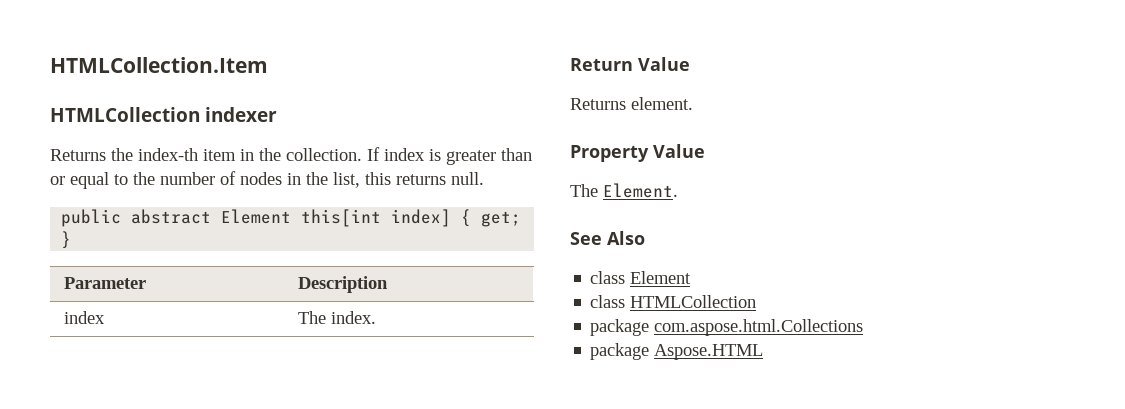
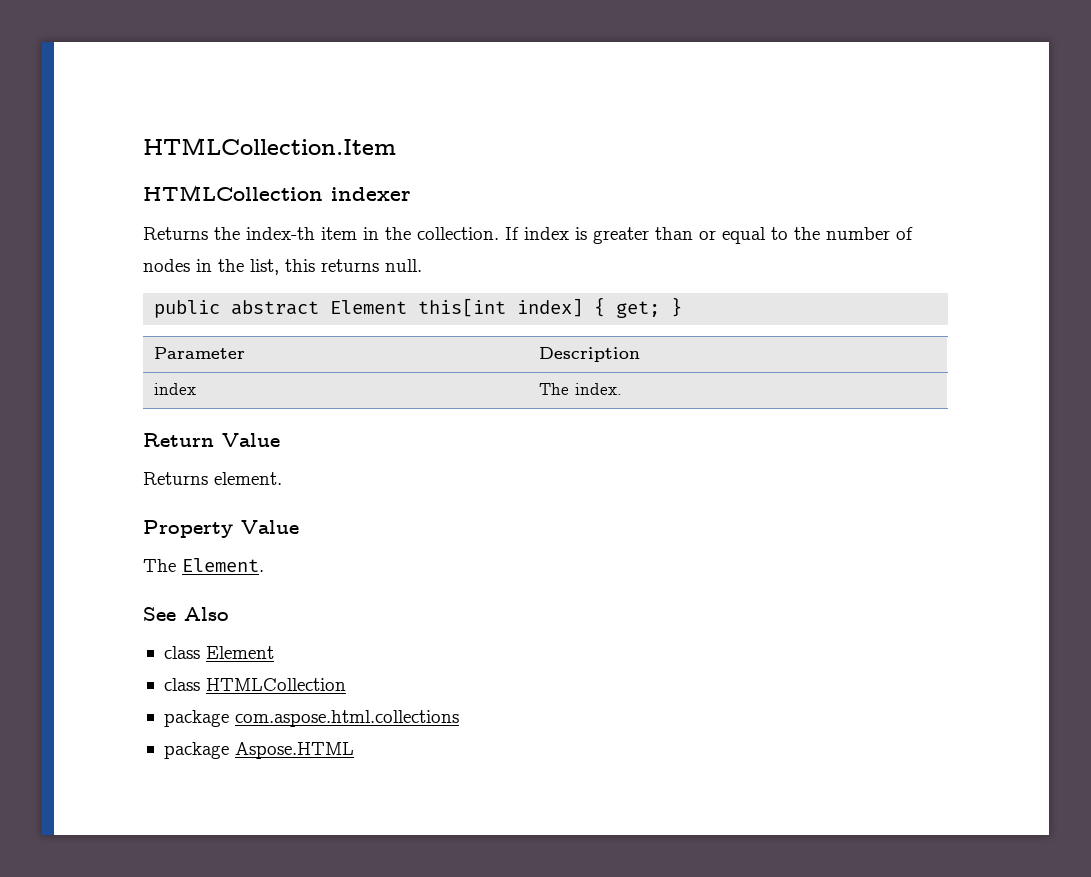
[654,319,864,336] com.aspose.html.Collections -> [234,710,459,727] com.aspose.html.collections

